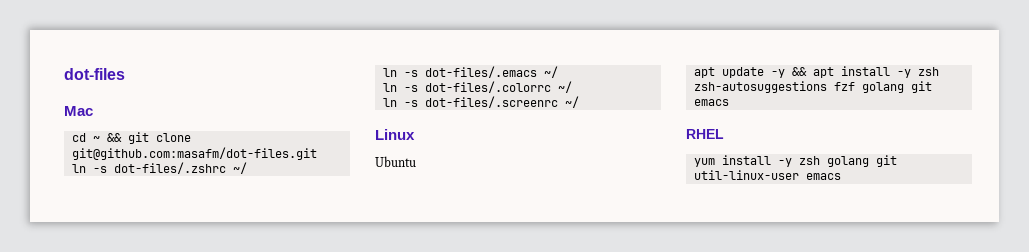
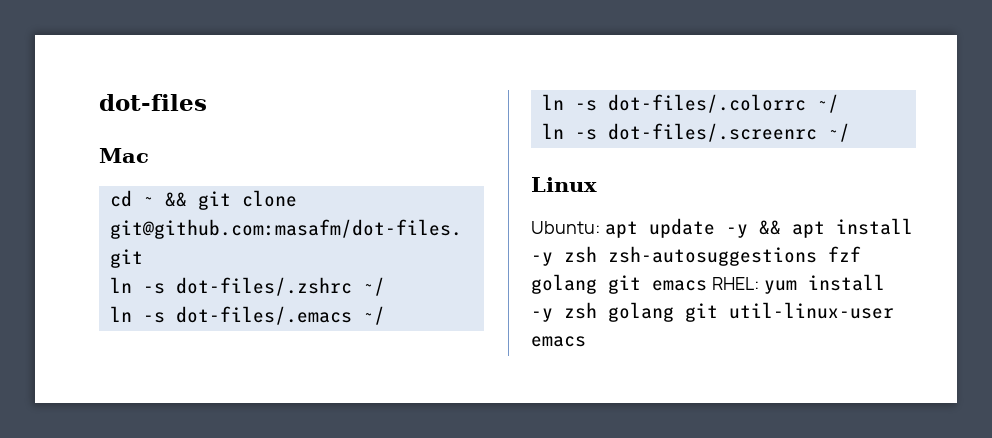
[375,156,416,167] Ubuntu // -> [531,221,600,234] Ubuntu:
[686,129,724,139] // RHEL // -> [711,277,759,290] RHEL:

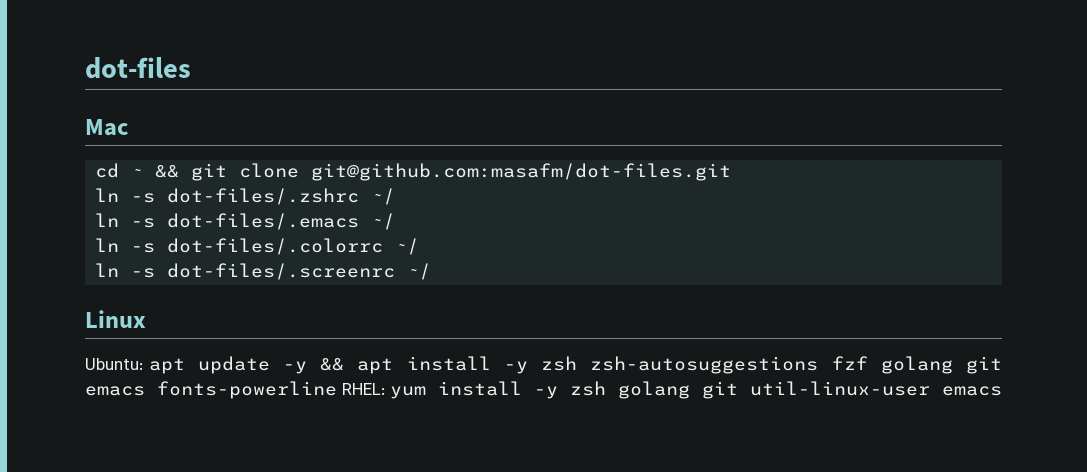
(707, 285) none -> [157,381,337,399] fonts-powerline

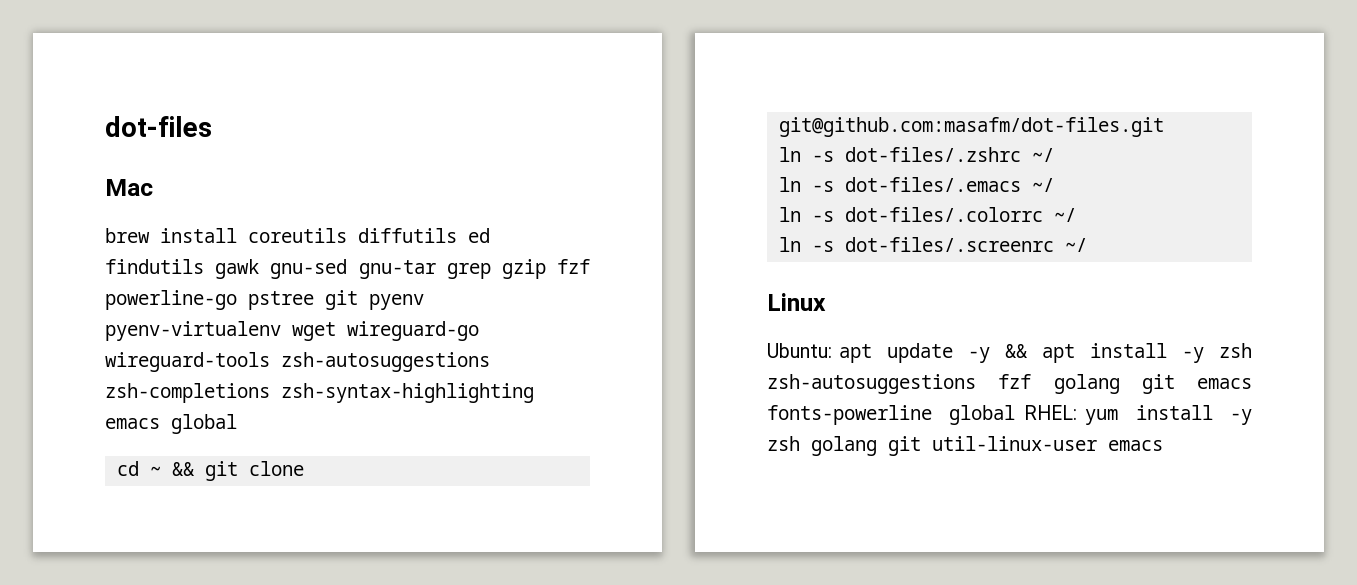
(128, 127) none -> [105,228,490,243] [105,259,590,279] [105,290,424,310] [105,321,479,341] [105,352,490,372] [105,383,534,403] [105,414,237,434] // brew install coreutils diffutils ed findutils gawk gnu-sed gnu-tar grep gzip fzf powerline-go pstree git pyenv pyenv-virtualenv wget wireguard-go wireguard-tools zsh-autosuggestions zsh-completions zsh-syntax-highlighting emacs global
(337, 390) none -> [949,405,1016,425] global

